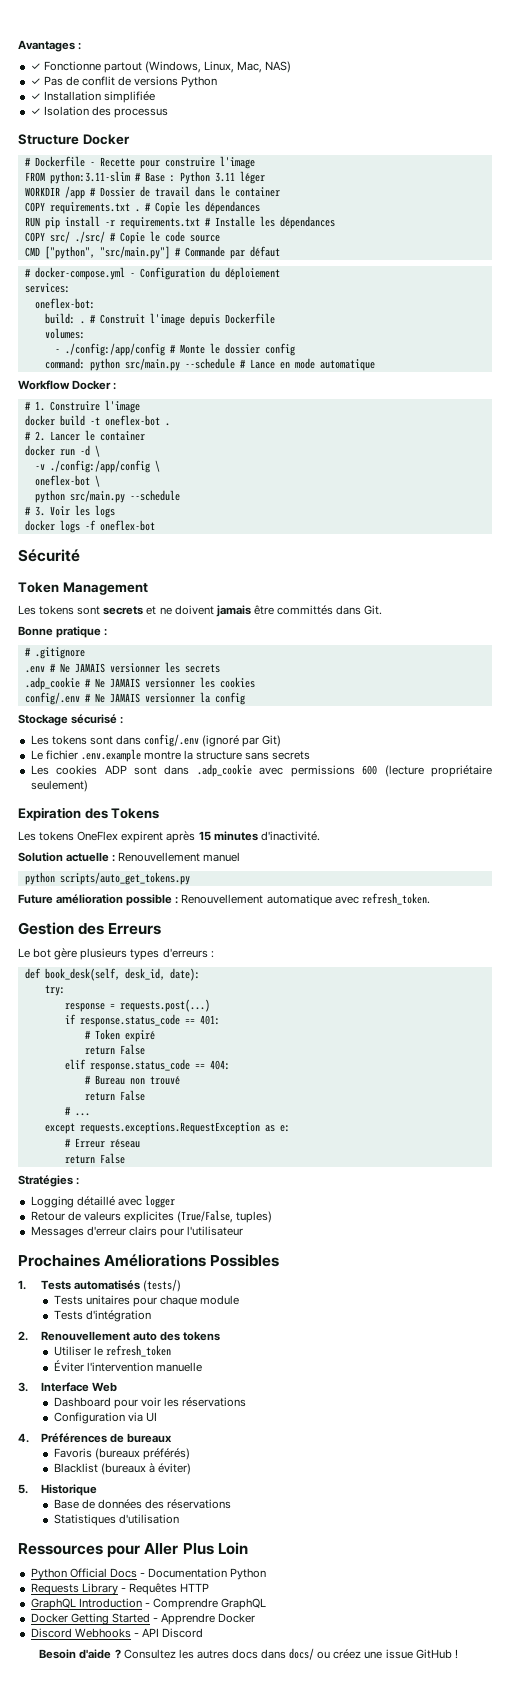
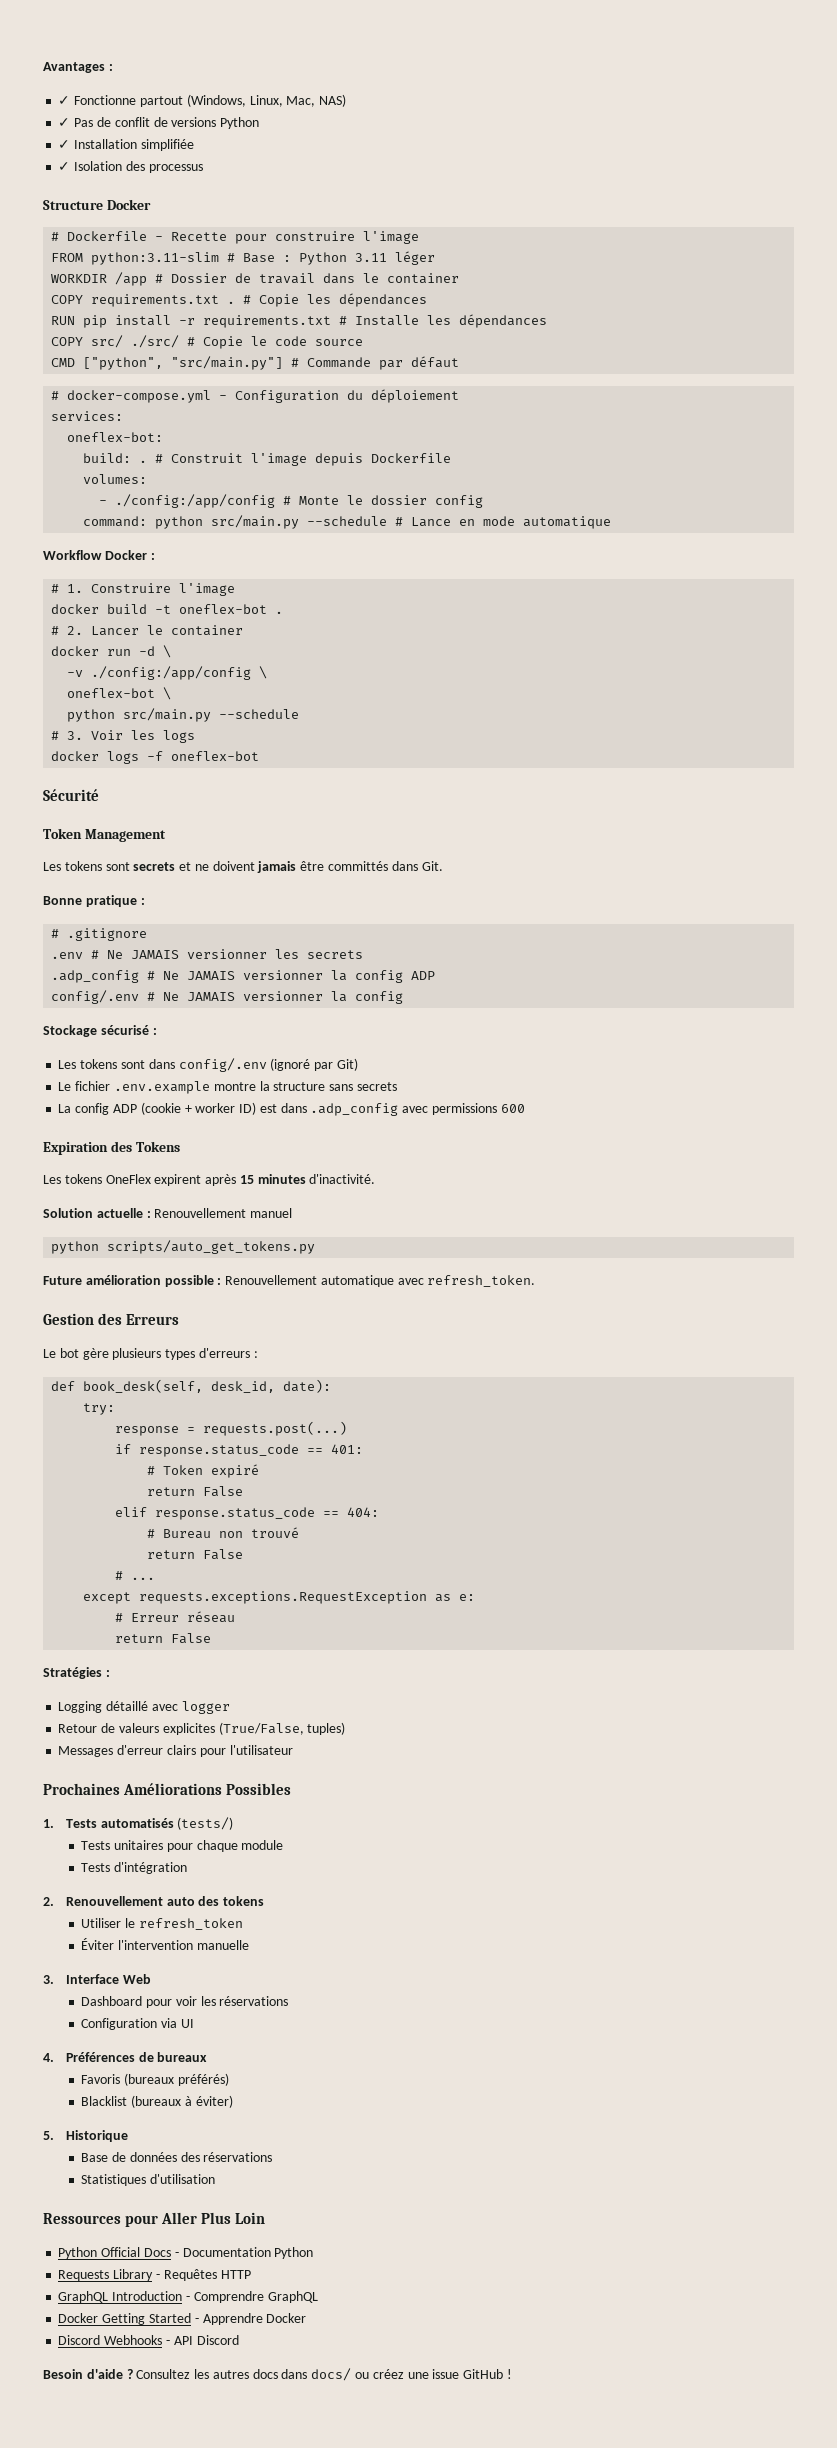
[24,677,255,690] .adp_cookie # Ne JAMAIS versionner les cookies -> [51,970,436,983] .adp_config # Ne JAMAIS versionner la config ADP
[30,764,252,777] Les cookies ADP sont dans .adp_cookie -> [58,1102,399,1116] La config ADP (cookie + worker ID) est dans .adp_config
[384,765,492,777] [30,780,88,792] (lecture propriétaire seulement) -> (525, 1108) none

